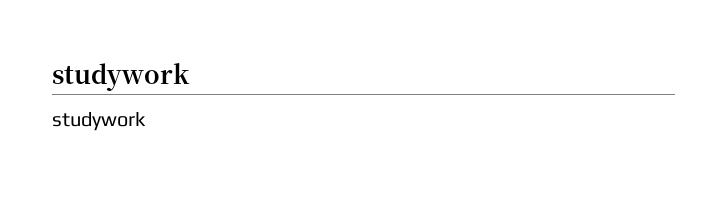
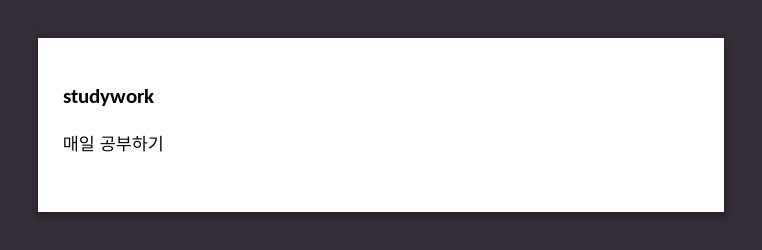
[52,112,146,131] studywork -> [63,135,164,152] 매일 공부하기

